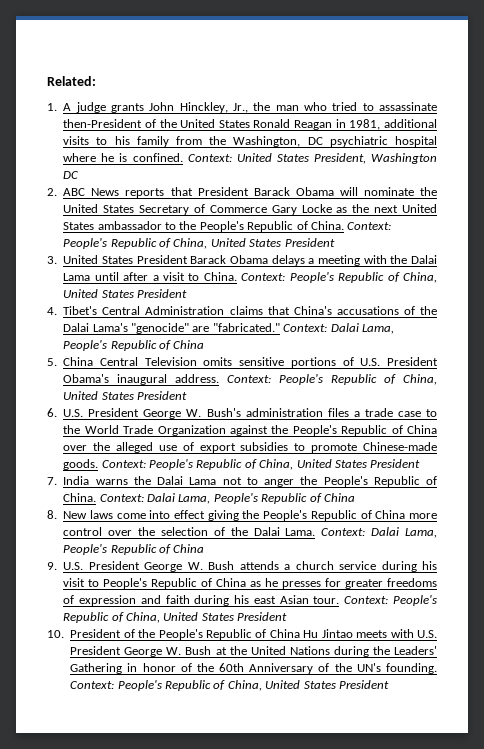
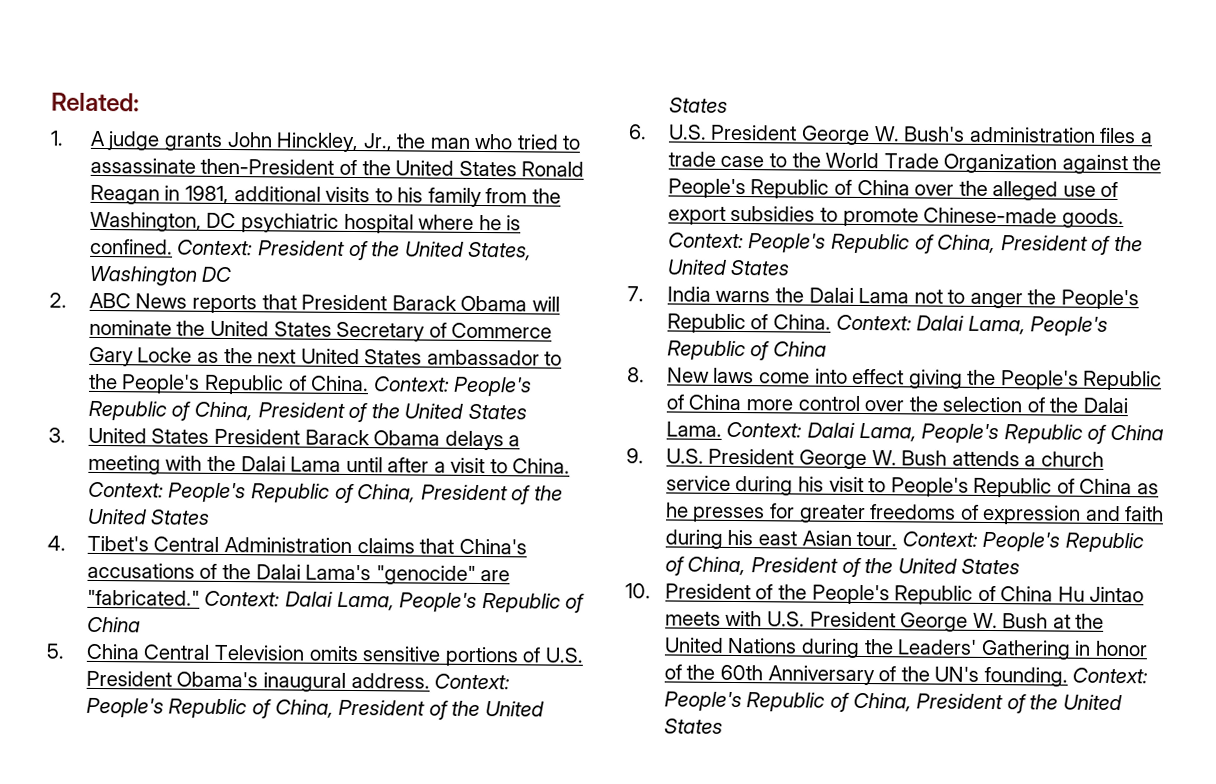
[236,153,366,164] United States President, -> [257,240,533,261] President of the United States,
[210,238,335,247] United States President -> [257,402,527,423] President of the United States
[63,289,187,298] United States President -> [420,484,563,505] [86,508,211,525] President of the United States
[63,391,187,400] United States President -> [338,699,544,720] [668,97,728,113] President of the United States
[296,459,421,468] United States President -> [1000,235,1143,255] [666,259,791,276] President of the United States
[163,612,288,621] United States President -> [750,557,1021,577] President of the United States
[265,680,389,689] United States President -> [916,693,1122,714] [663,718,723,734] President of the United States

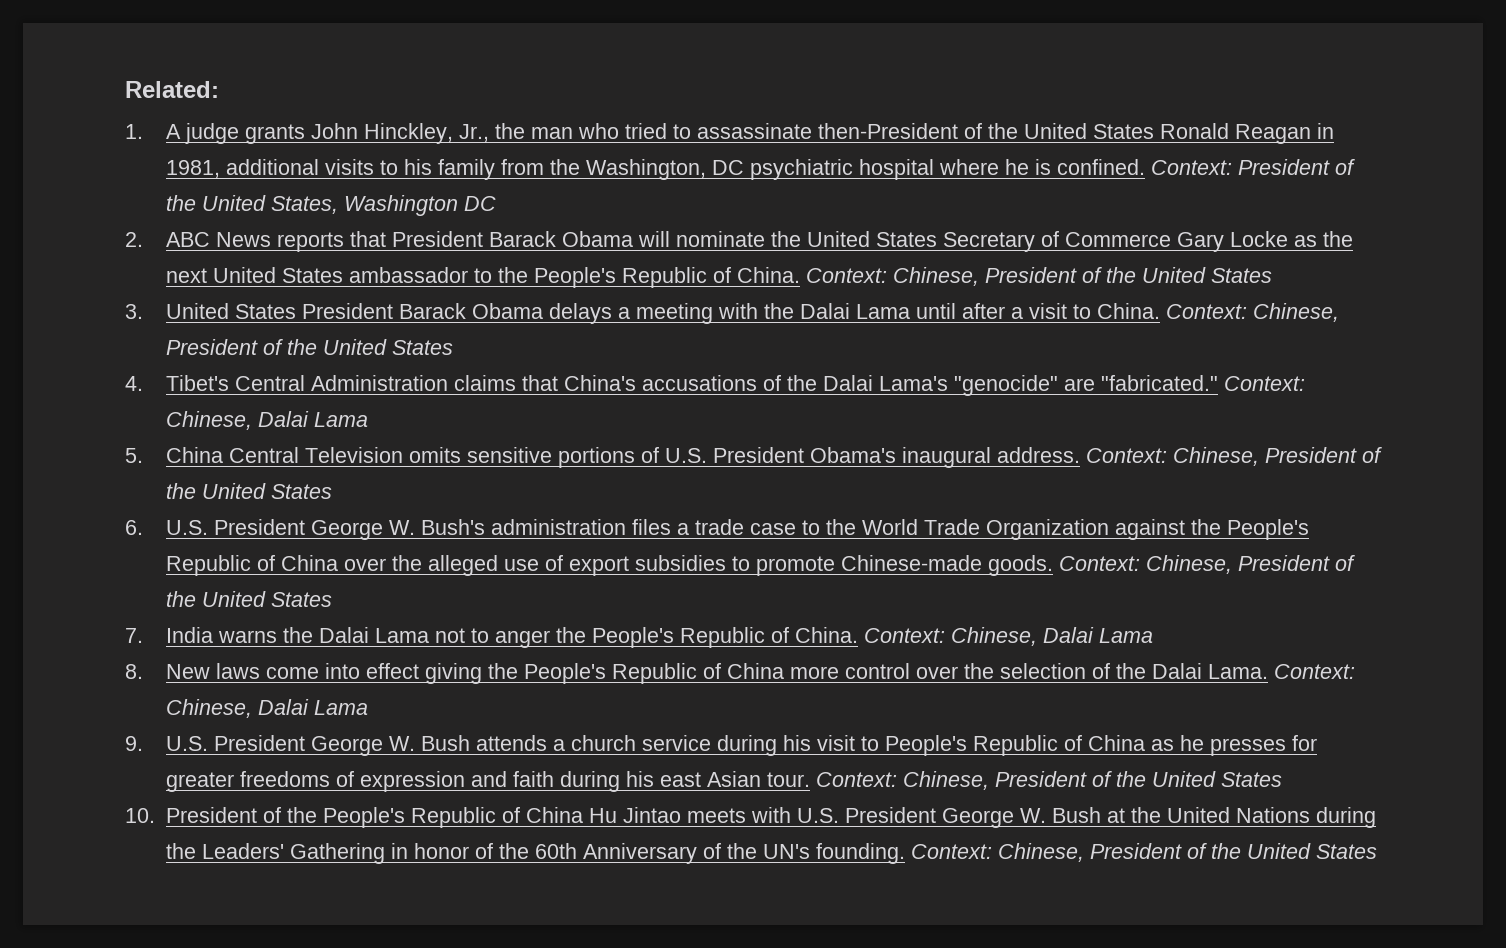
[453,376,533,397] [87,400,253,421] People's Republic of China, -> [892,267,979,286] Chinese,
[168,482,417,504] People's Republic of China, -> [1252,303,1339,322] Chinese,
[284,591,586,613] [86,616,141,633] Dalai Lama, People's Republic of China -> [165,411,368,430] Chinese, Dalai Lama
[85,697,334,719] People's Republic of China, -> [1172,447,1259,466] Chinese,
[748,233,997,254] People's Republic of China, -> [1145,555,1232,574] Chinese,
[916,315,1109,336] [666,340,827,361] Dalai Lama, People's Republic of China -> [950,627,1153,646] Chinese, Dalai Lama
[806,422,1164,444] Dalai Lama, People's Republic of China -> [165,699,368,718] Chinese, Dalai Lama
[982,531,1144,553] [664,556,747,576] People's Republic of China, -> [902,771,989,790] Chinese,
[663,691,912,712] People's Republic of China, -> [997,843,1084,862] Chinese,

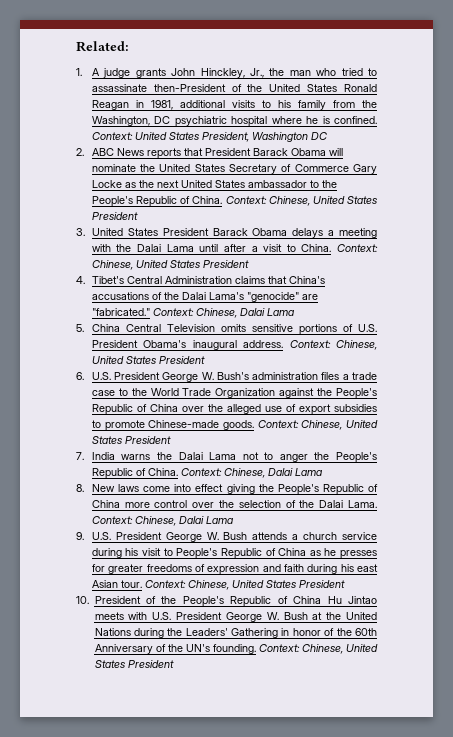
[1237,159,1355,175] [165,195,338,214] President of the United States, -> [134,132,249,142] United States President,
[984,267,1272,283] President of the United States -> [312,196,377,204] [91,212,138,220] United States President
[165,339,453,355] President of the United States -> [135,260,249,268] United States President
[1264,447,1382,463] [165,483,332,499] President of the United States -> [91,356,205,364] United States President
[1237,555,1355,571] [165,591,332,607] President of the United States -> [345,420,378,428] [91,436,171,444] United States President
[994,771,1282,787] President of the United States -> [231,580,345,588] United States President
[1089,843,1377,859] President of the United States -> [346,644,378,652] [94,660,174,668] United States President

